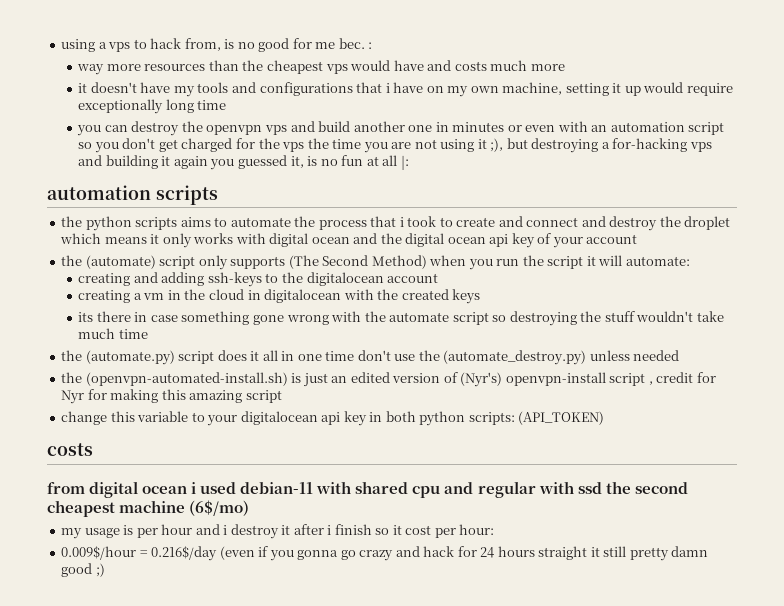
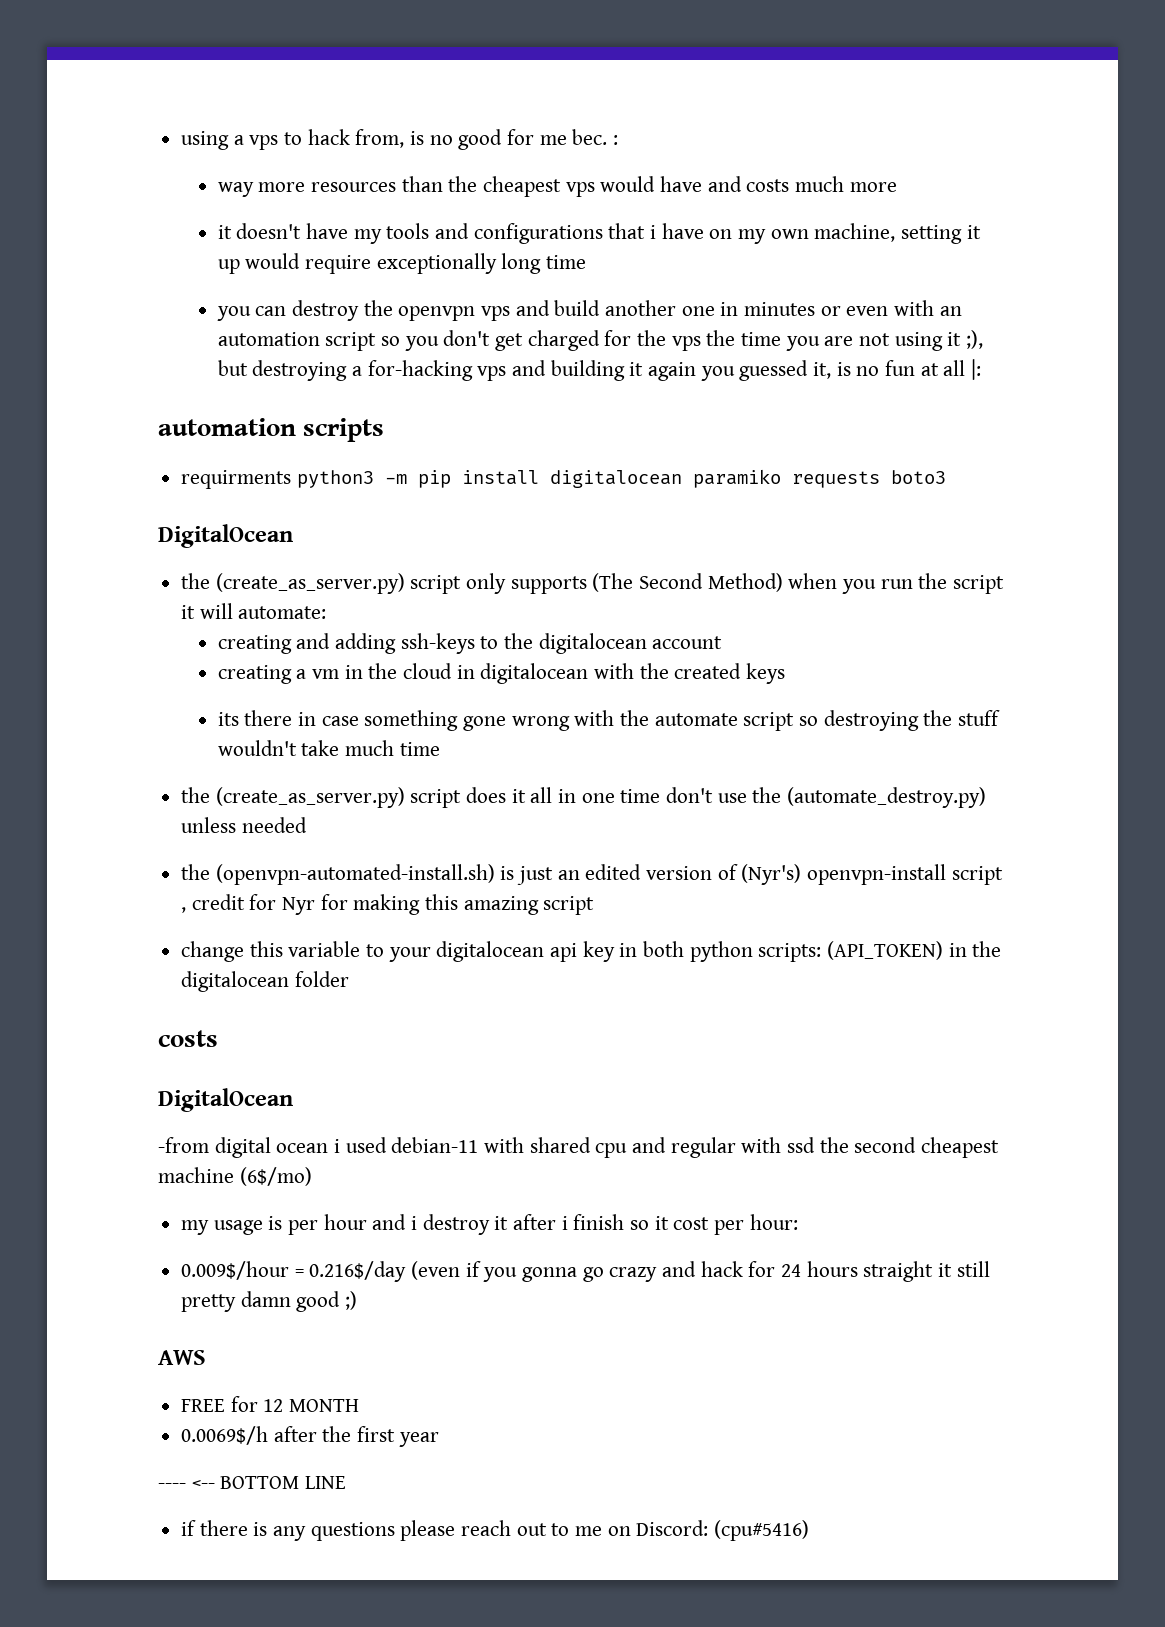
[61,216,731,231] [60,233,638,248] [61,255,156,269] the python scripts aims to automate the process that i took to create and connect and destroy the droplet which means it only works with digital ocean and the digital ocean api key of your account // the (automate) -> [181,469,946,489] [158,524,293,548] [181,573,405,594] requirments python3 -m pip install digitalocean paramiko requests boto3 // DigitalOcean // the (create_as_server.py)
[85,350,175,365] (automate.py) -> [215,787,405,808] (create_as_server.py)
(605, 418) none -> [948,941,1002,957] [181,971,349,992] in the digitalocean folder
[47,482,85,494] from -> [158,1088,293,1112] [158,1137,209,1153] DigitalOcean // -from
(105, 570) none -> [158,1350,206,1365] [181,1396,360,1412] [181,1426,439,1447] [158,1476,347,1489] [181,1520,810,1541] // AWS // FREE for 12 MONTH // 0.0069$/h after the first year // ---- <-- BOTTOM LINE // if there is any questions please reach out to me on Discord: (cpu#5416)

